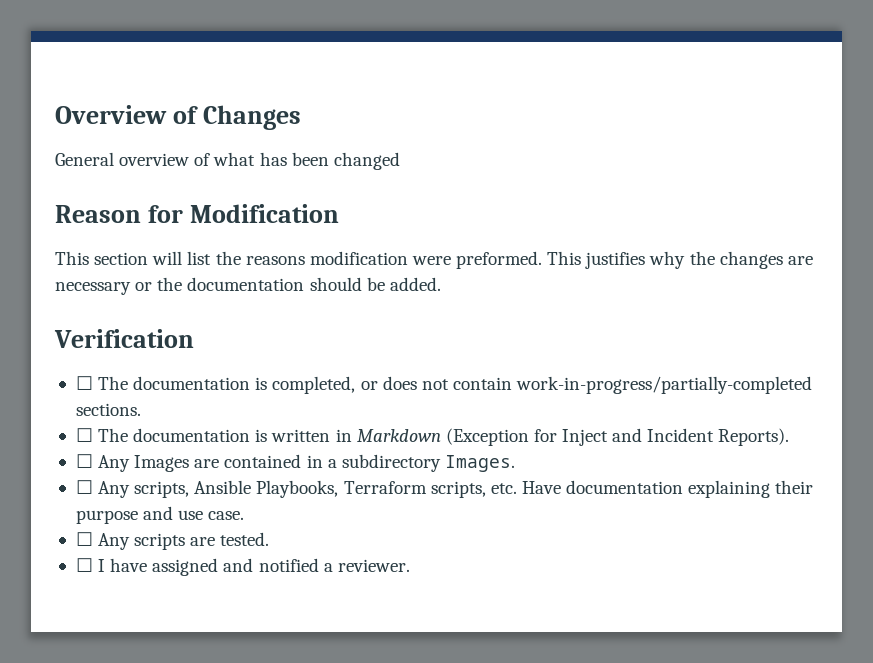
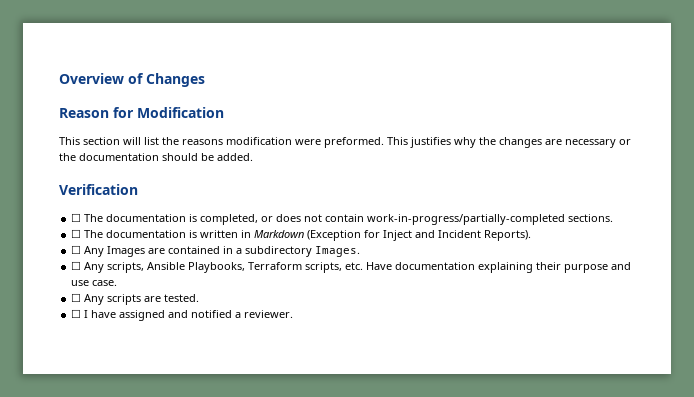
[55,152,400,170] // General overview of what has been changed -> (205, 80) none

